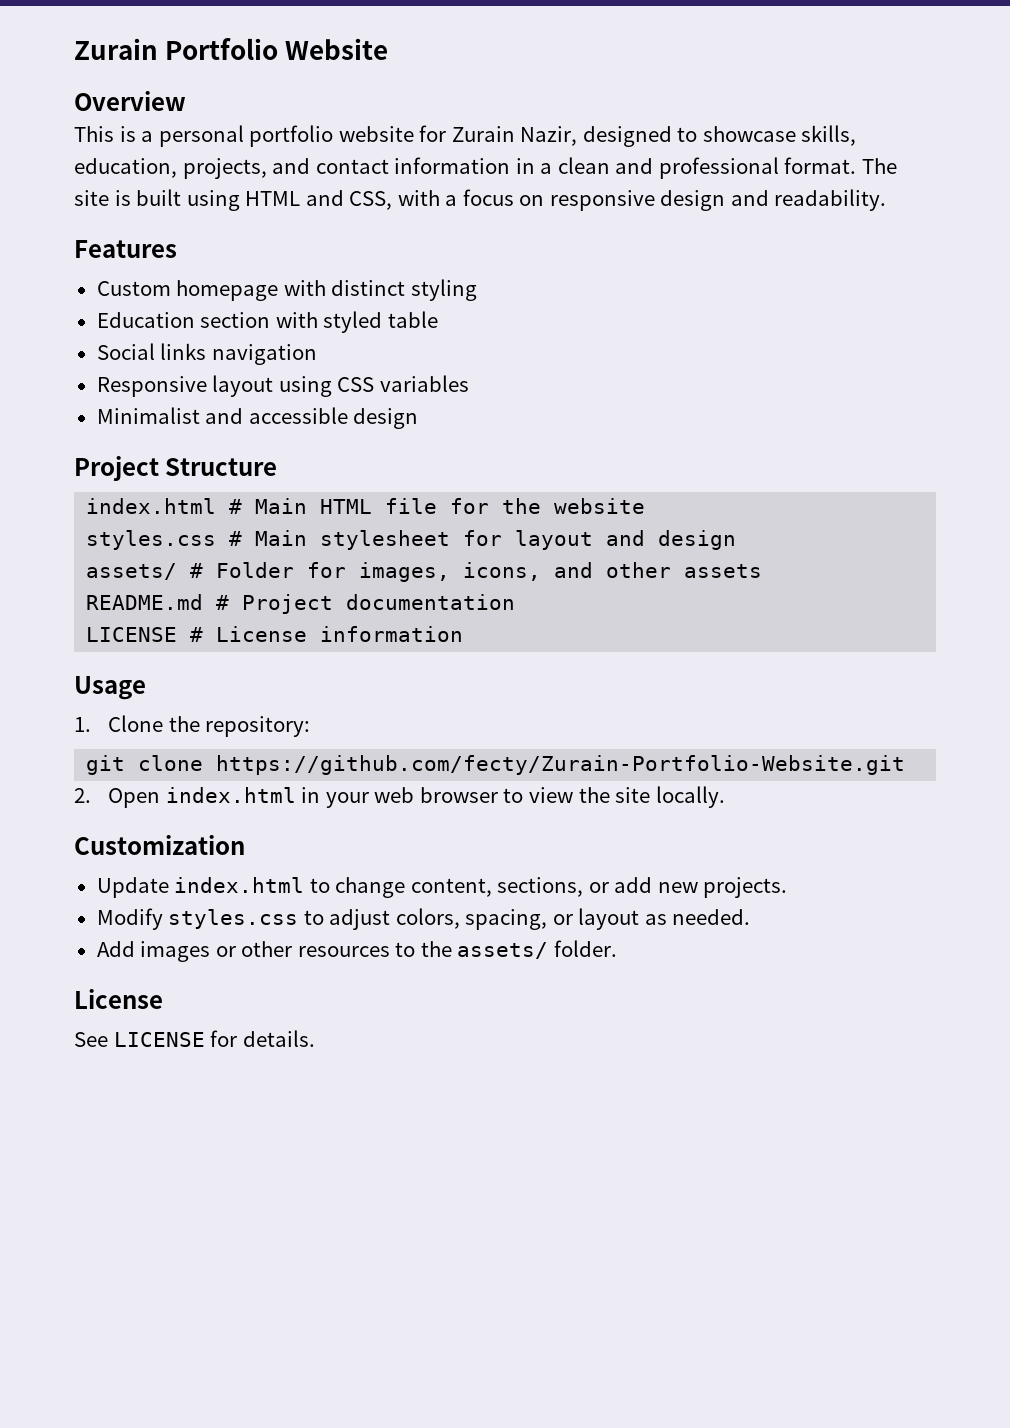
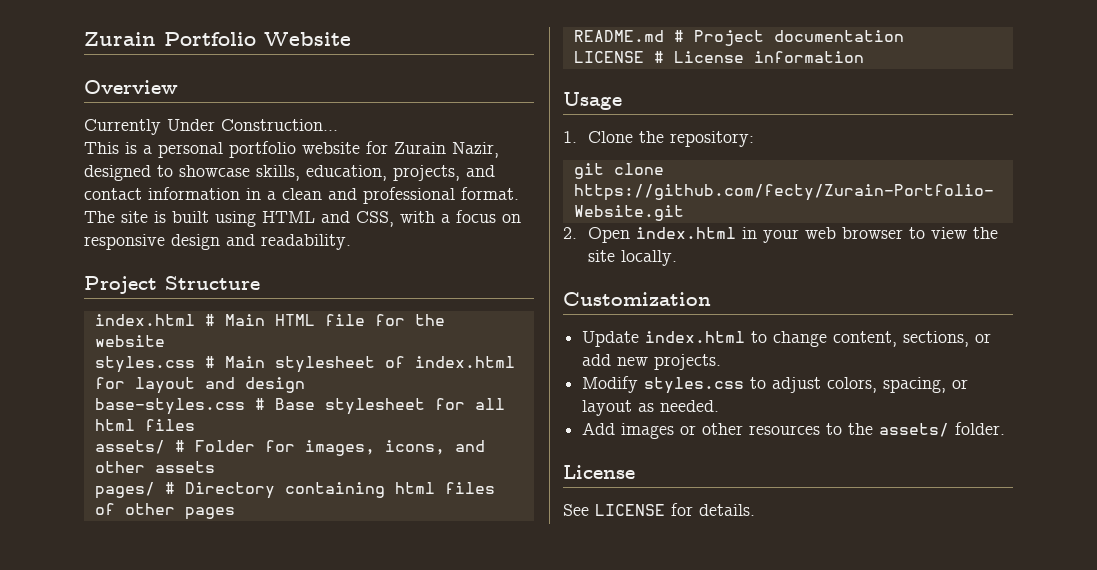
(186, 101) none -> [84,119,338,135] // Currently Under Construction...
[74,240,177,258] [96,279,477,301] [96,311,438,333] [96,343,317,365] [96,375,469,397] [96,407,419,429] // Features // Custom homepage with distinct styling // Education section with styled table // Social links navigation // Responsive layout using CSS variables // Minimalist and accessible design -> (351, 242) none
(451, 540) none -> [384,356,515,368] of index.html
(737, 540) none -> [94,398,505,415] [94,419,195,431] // base-styles.css # Base stylesheet for all html files
(763, 571) none -> [94,482,495,499] [94,503,235,520] // pages/ # Directory containing html files of other pages

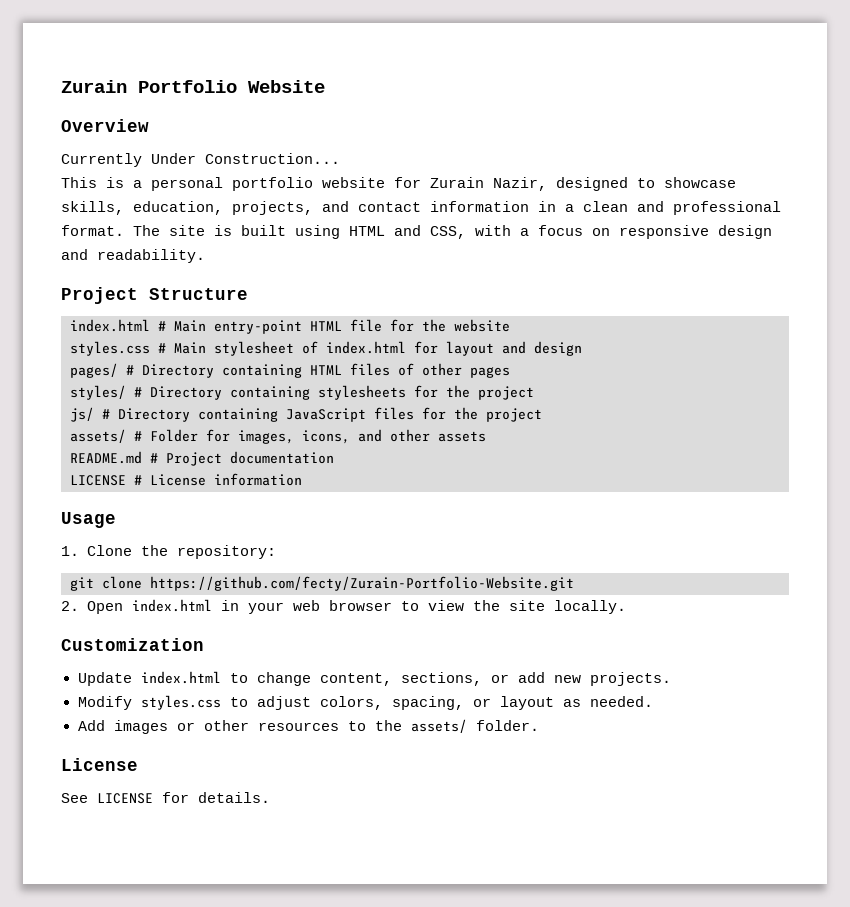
(265, 320) none -> [214,320,302,334] entry-point
[94,398,505,415] [94,419,195,431] base-styles.css # Base stylesheet for all html files -> [70,363,510,378] [70,385,534,400] [70,407,542,422] pages/ # Directory containing HTML files of other pages // styles/ # Directory containing stylesheets for the project // js/ # Directory containing JavaScript files for the project
[94,482,495,499] [94,503,235,520] // pages/ # Directory containing html files of other pages -> (486, 436) none

